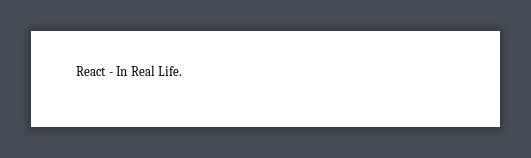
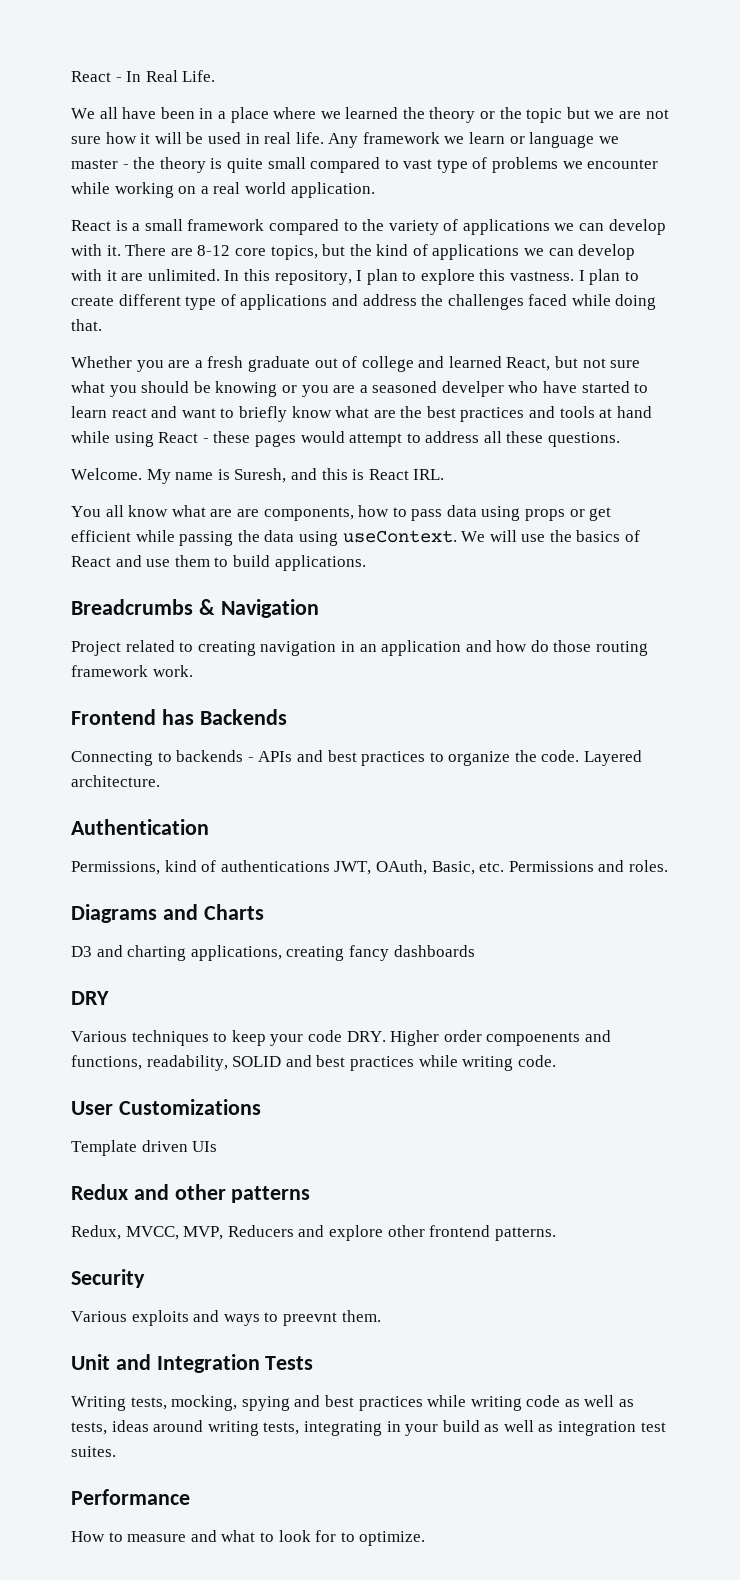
(183, 71) none -> [71,107,669,123] [71,132,619,148] [71,157,659,173] [71,182,375,198] [71,219,666,235] [71,244,636,260] [71,269,639,285] [71,294,657,310] [71,319,102,331] [71,356,641,372] [71,381,649,397] [71,406,652,422] [71,431,621,447] [71,468,445,484] [71,505,612,521] [71,530,641,546] [71,555,366,571] [71,599,319,618] [71,640,649,656] [71,665,193,677] [71,709,287,725] [71,750,643,766] [71,775,160,787] [71,819,209,835] [71,860,668,875] [71,904,264,923] [71,945,475,961] [71,991,109,1005] [71,1030,611,1046] [71,1055,556,1071] [71,1099,261,1115] [71,1140,218,1156] [71,1184,311,1203] [71,1225,556,1241] [71,1269,145,1288] [71,1310,381,1326] [71,1354,314,1373] [71,1395,635,1411] [71,1420,666,1436] [71,1446,116,1457] [71,1489,190,1505] [71,1530,426,1546] // We all have been in a place where we learned the theory or the topic but we are not sure how it will be used in real life. Any framework we learn or language we master - the theory is quite small compared to vast type of problems we encounter while working on a real world application. // React is a small framework compared to the variety of applications we can develop with it. There are 8-12 core topics, but the kind of applications we can develop with it are unlimited. In this repository, I plan to explore this vastness. I plan to create different type of applications and address the challenges faced while doing that. // Whether you are a fresh graduate out of college and learned React, but not sure what you should be knowing or you are a seasoned develper who have started to learn react and want to briefly know what are the best practices and tools at hand while using React - these pages would attempt to address all these questions. // Welcome. My name is Suresh, and this is React IRL. // You all know what are are components, how to pass data using props or get efficient while passing the data using useContext. We will use the basics of React and use them to build applications. // Breadcrumbs & Navigation // Project related to creating navigation in an application and how do those routing framework work. // Frontend has Backends // Connecting to backends - APIs and best practices to organize the code. Layered architecture. // Authentication // Permissions, kind of authentications JWT, OAuth, Basic, etc. Permissions and roles. // Diagrams and Charts // D3 and charting applications, creating fancy dashboards // DRY // Various techniques to keep your code DRY. Higher order compoenents and functions, readability, SOLID and best practices while writing code. // User Customizations // Template driven UIs // Redux and other patterns // Redux, MVCC, MVP, Reducers and explore other frontend patterns. // Security // Various exploits and ways to preevnt them. // Unit and Integration Tests // Writing tests, mocking, spying and best practices while writing code as well as tests, ideas around writing tests, integrating in your build as well as integration test suites. // Performance // How to measure and what to look for to optimize.

